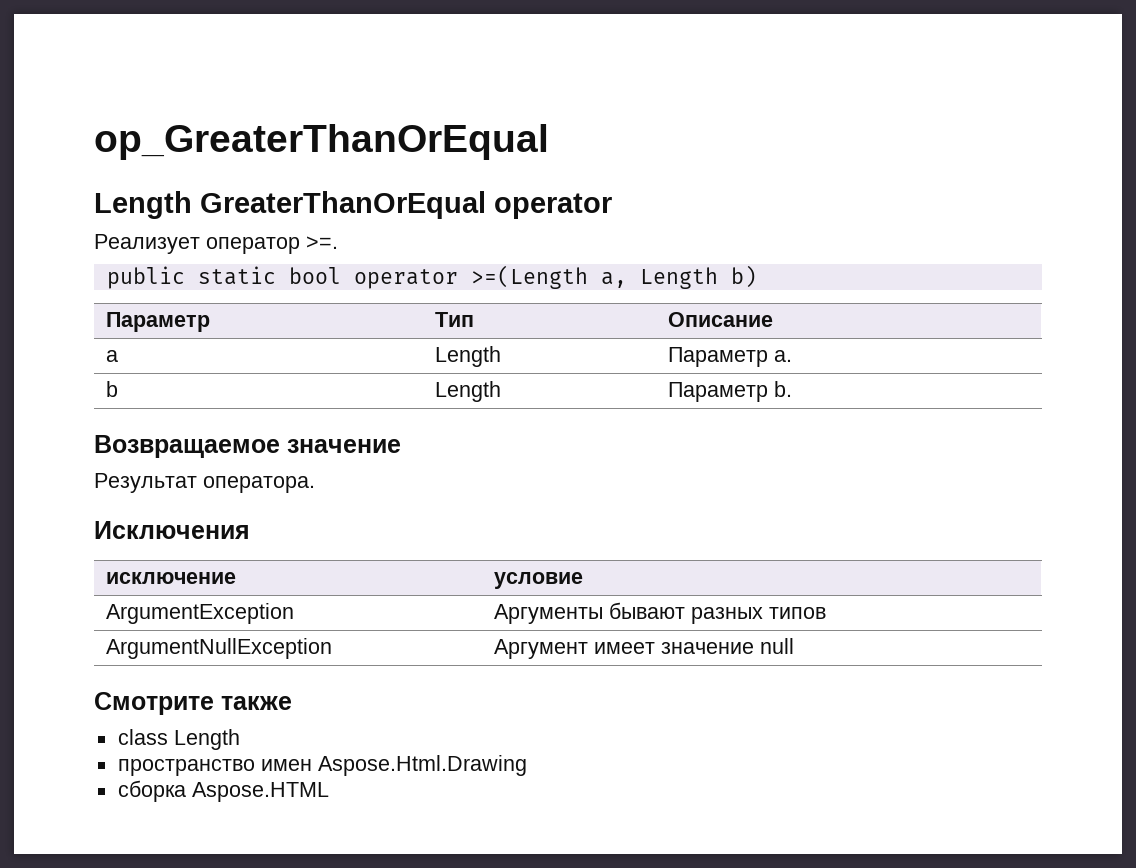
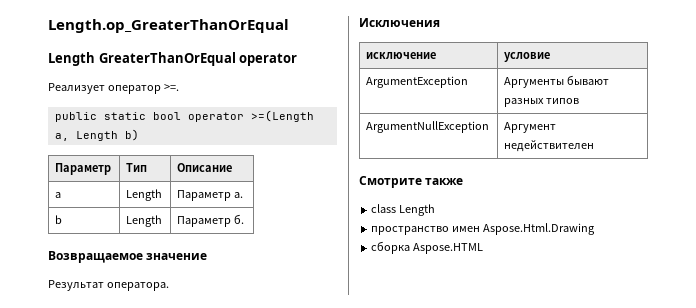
[94,124,549,160] op_GreaterThanOrEqual -> [48,19,289,33] Length.op_GreaterThanOrEqual
[774,381,793,397] b. -> [234,214,245,224] б.
[594,638,795,654] имеет значение null -> [504,140,595,152] недействителен

